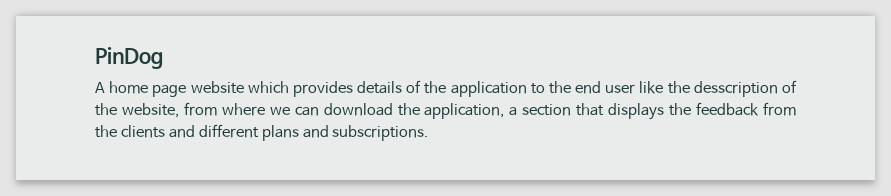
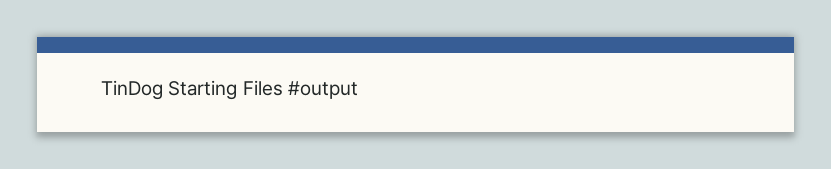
[95,47,163,69] [95,80,797,97] [95,102,796,120] [95,124,429,141] PinDog // A home page website which provides details of the application to the end user like the desscription of the website, from where we can download the application, a section that displays the feedback from the clients and different plans and subscriptions. -> [101,80,358,100] TinDog Starting Files #output

